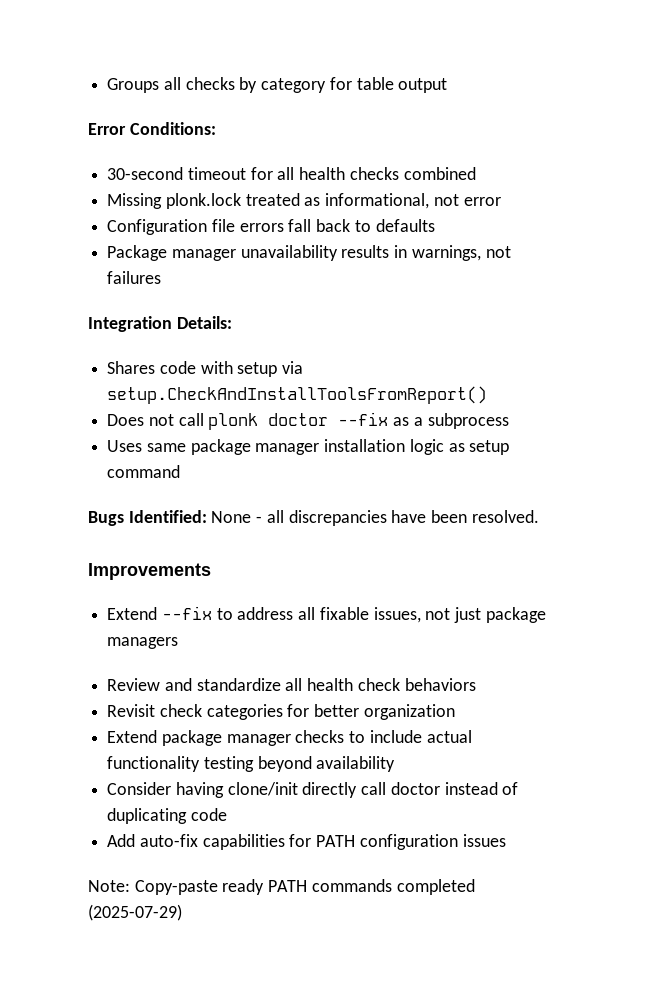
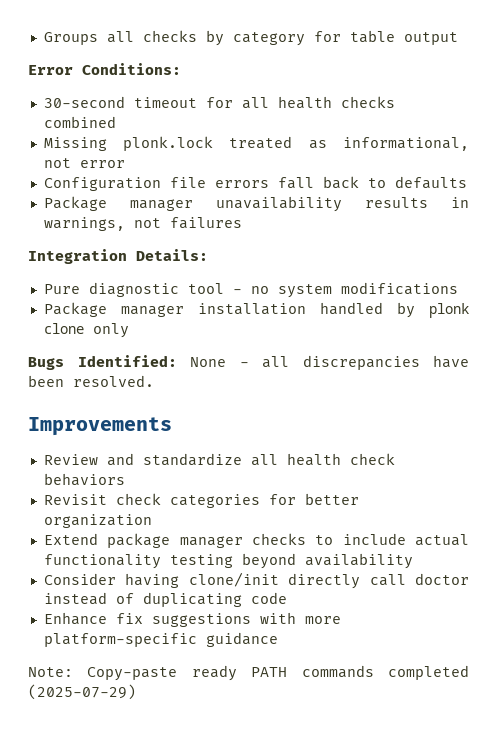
[107,361,304,377] [107,386,488,404] [107,412,509,430] [107,439,510,455] [107,465,181,478] Shares code with setup via setup.CheckAndInstallToolsFromReport() // Does not call plonk doctor --fix as a subprocess // Uses same package manager installation logic as setup command -> [43,282,458,298] [43,302,469,318] [43,323,129,338] Pure diagnostic tool - no system modifications // Package manager installation handled by plonk clone only
[107,606,546,623] [107,637,179,649] // Extend --fix to address all fixable issues, not just package managers -> (172, 426) none
[107,834,506,850] Add auto-fix capabilities for PATH configuration issues -> [43,612,341,627] [43,632,278,647] Enhance fix suggestions with more platform-specific guidance

